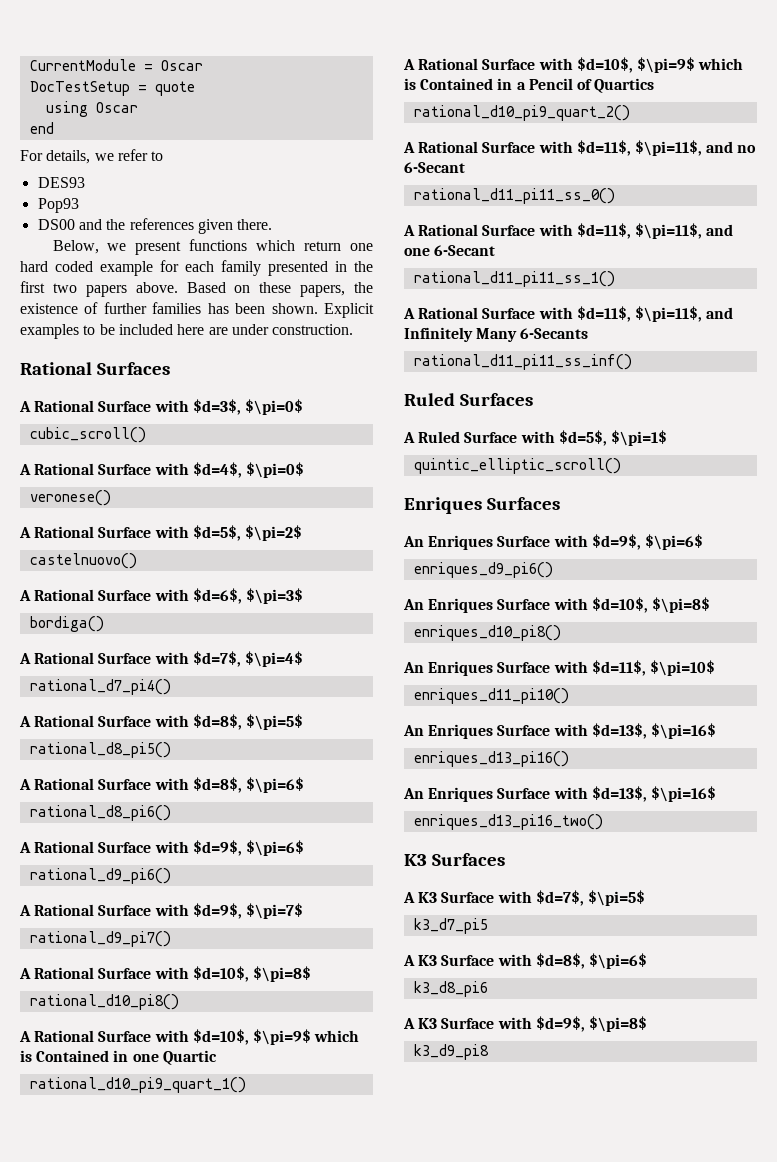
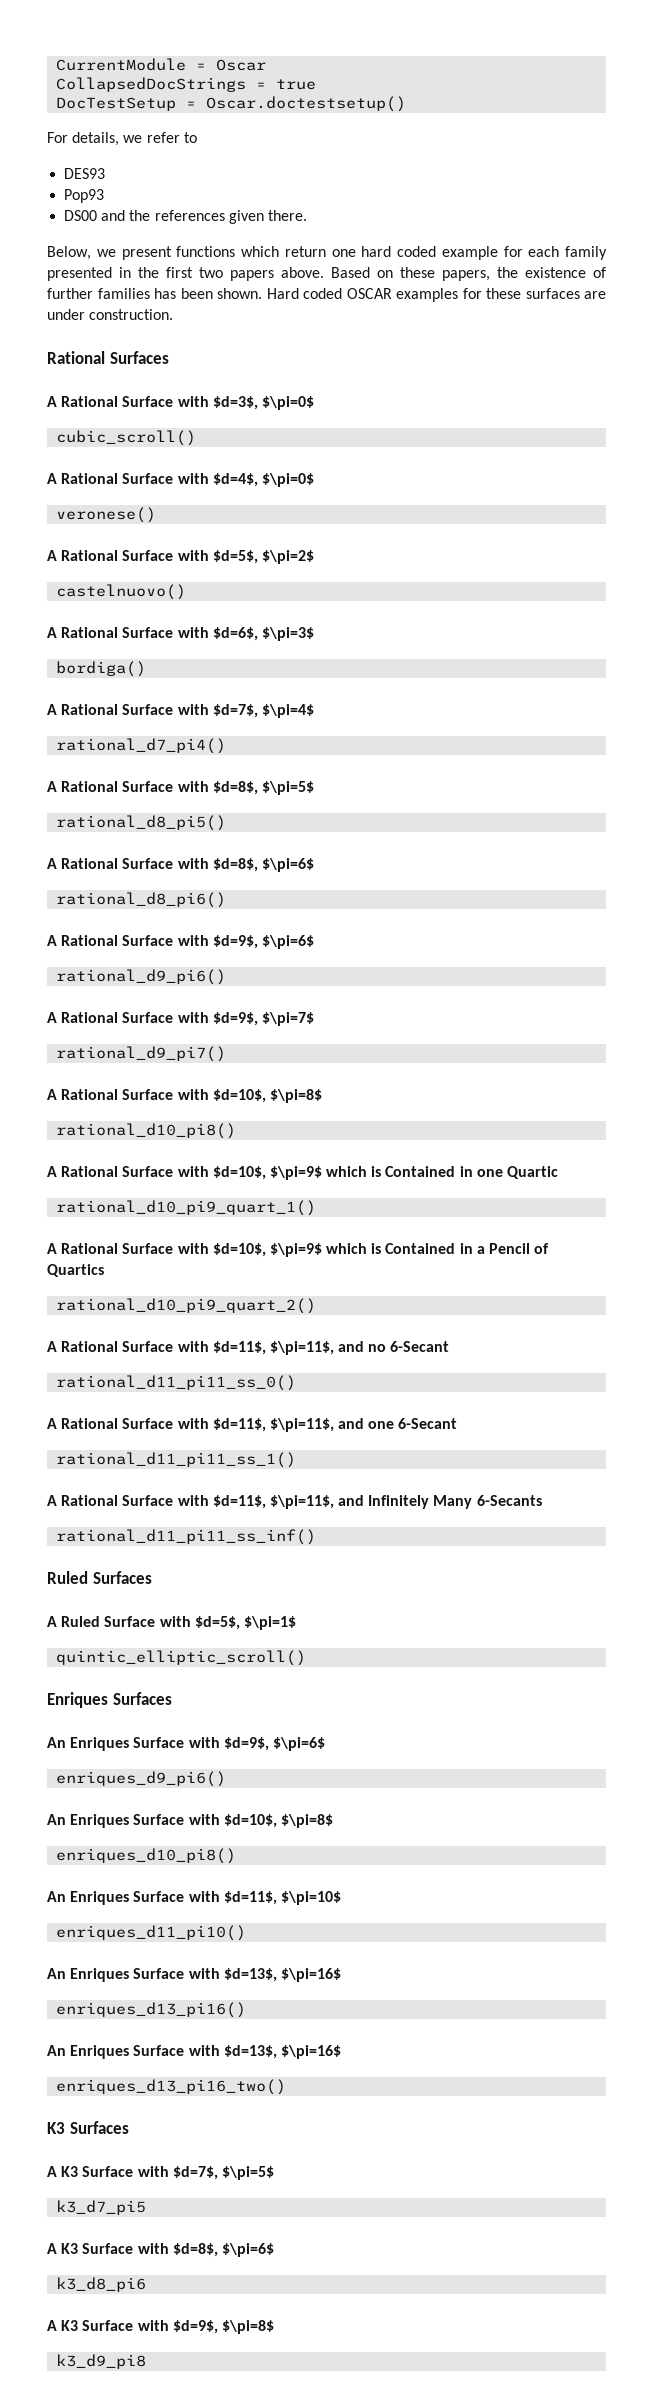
(203, 65) none -> [56,77,317,92] // CollapsedDocStrings = true
[154,81,195,96] [45,101,138,117] [29,122,54,134] quote // using Oscar // end -> [206,96,407,112] Oscar.doctestsetup()
[324,303,374,318] [20,324,205,339] Explicit examples to be included here -> [266,288,580,302] Hard coded OSCAR examples for these surfaces

